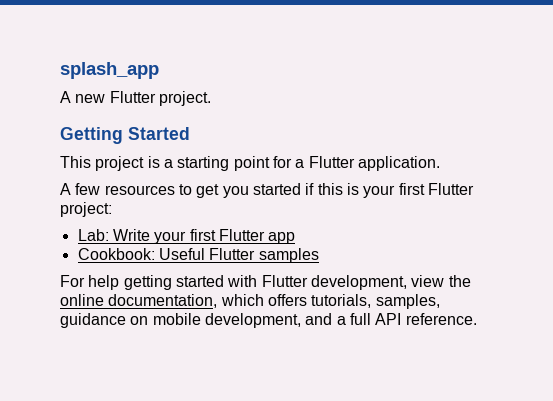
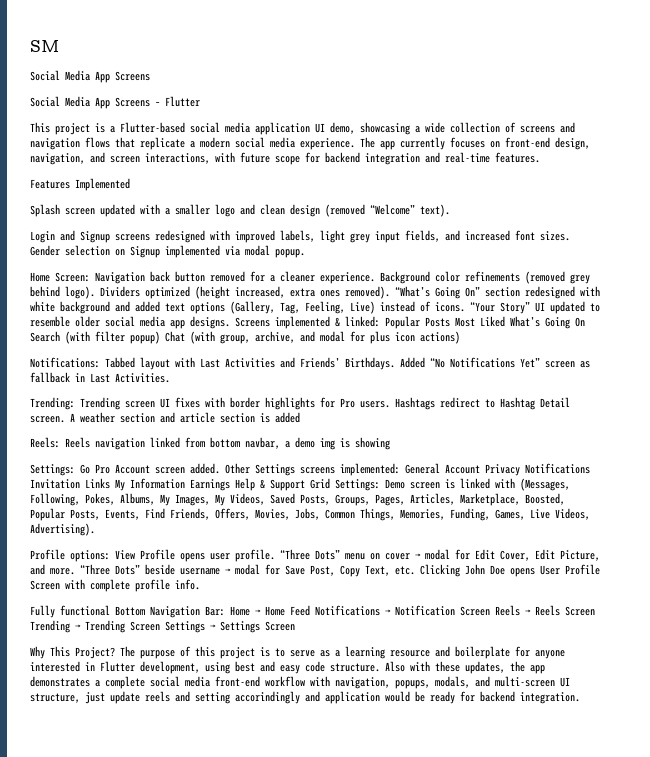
[60,62,159,79] [60,91,211,106] [60,127,190,144] [60,156,440,171] [60,183,474,198] [60,202,112,217] [77,229,296,244] [77,248,319,263] [60,275,471,290] [60,294,440,309] [60,313,477,328] splash_app // A new Flutter project. // Getting Started // This project is a starting point for a Flutter application. // A few resources to get you started if this is your first Flutter project: // Lab: Write your first Flutter app // Cookbook: Useful Flutter samples // For help getting started with Flutter development, view the online documentation, which offers tutorials, samples, guidance on mobile development, and a full API reference. -> [30,40,59,52] [30,70,150,83] [30,96,200,109] [30,122,575,135] [30,137,590,150] [30,152,540,165] [30,178,130,191] [30,204,450,217] [30,230,570,243] [30,245,305,258] [30,271,590,284] [30,286,600,299] [30,301,600,314] [30,316,585,329] [30,331,460,344] [30,357,590,370] [30,372,170,383] [30,397,570,410] [30,412,300,423] [30,437,390,450] [30,463,590,476] [30,478,570,491] [30,493,565,506] [30,508,590,521] [30,523,95,536] [30,549,600,562] [30,564,600,577] [30,579,200,592] [30,605,595,618] [30,620,295,633] [30,646,565,659] [30,661,545,674] [30,676,570,689] [30,691,580,704] SM // Social Media App Screens // Social Media App Screens – Flutter // This project is a Flutter-based social media application UI demo, showcasing a wide collection of screens and navigation flows that replicate a modern social media experience. The app currently focuses on front-end design, navigation, and screen interactions, with future scope for backend integration and real-time features. // Features Implemented // Splash screen updated with a smaller logo and clean design (removed “Welcome” text). // Login and Signup screens redesigned with improved labels, light grey input fields, and increased font sizes. Gender selection on Signup implemented via modal popup. // Home Screen: Navigation back button removed for a cleaner experience. Background color refinements (removed grey behind logo). Dividers optimized (height increased, extra ones removed). “What’s Going On” section redesigned with white background and added text options (Gallery, Tag, Feeling, Live) instead of icons. “Your Story” UI updated to resemble older social media app designs. Screens implemented & linked: Popular Posts Most Liked What’s Going On Search (with filter popup) Chat (with group, archive, and modal for plus icon actions) // Notifications: Tabbed layout with Last Activities and Friends’ Birthdays. Added “No Notifications Yet” screen as fallback in Last Activities. // Trending: Trending screen UI fixes with border highlights for Pro users. Hashtags redirect to Hashtag Detail screen. A weather section and article section is added // Reels: Reels navigation linked from bottom navbar, a demo img is showing // Settings: Go Pro Account screen added. Other Settings screens implemented: General Account Privacy Notifications Invitation Links My Information Earnings Help & Support Grid Settings: Demo screen is linked with (Messages, Following, Pokes, Albums, My Images, My Videos, Saved Posts, Groups, Pages, Articles, Marketplace, Boosted, Popular Posts, Events, Find Friends, Offers, Movies, Jobs, Common Things, Memories, Funding, Games, Live Videos, Advertising). // Profile options: View Profile opens user profile. “Three Dots” menu on cover → modal for Edit Cover, Edit Picture, and more. “Three Dots” beside username → modal for Save Post, Copy Text, etc. Clicking John Doe opens User Profile Screen with complete profile info. // Fully functional Bottom Navigation Bar: Home → Home Feed Notifications → Notification Screen Reels → Reels Screen Trending → Trending Screen Settings → Settings Screen // Why This Project? The purpose of this project is to serve as a learning resource and boilerplate for anyone interested in Flutter development, using best and easy code structure. Also with these updates, the app demonstrates a complete social media front-end workflow with navigation, popups, modals, and multi-screen UI structure, just update reels and setting accorindingly and application would be ready for backend integration.

